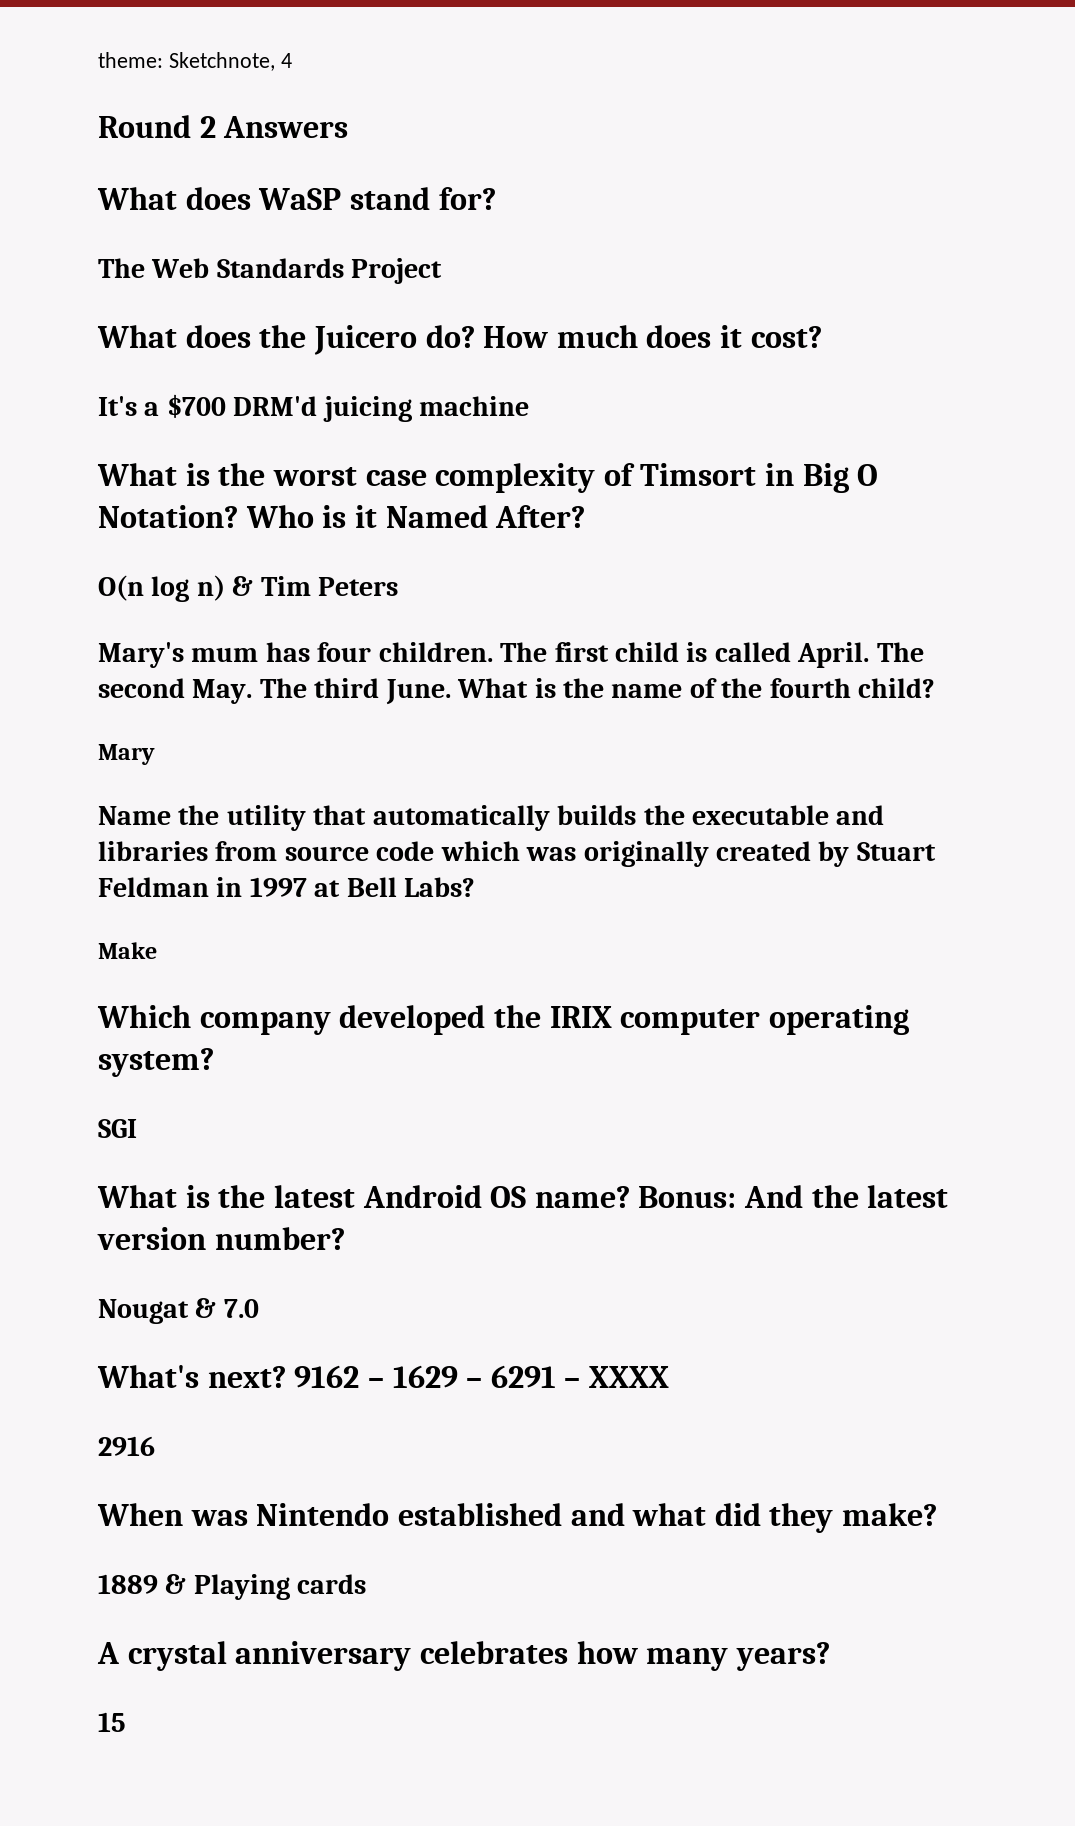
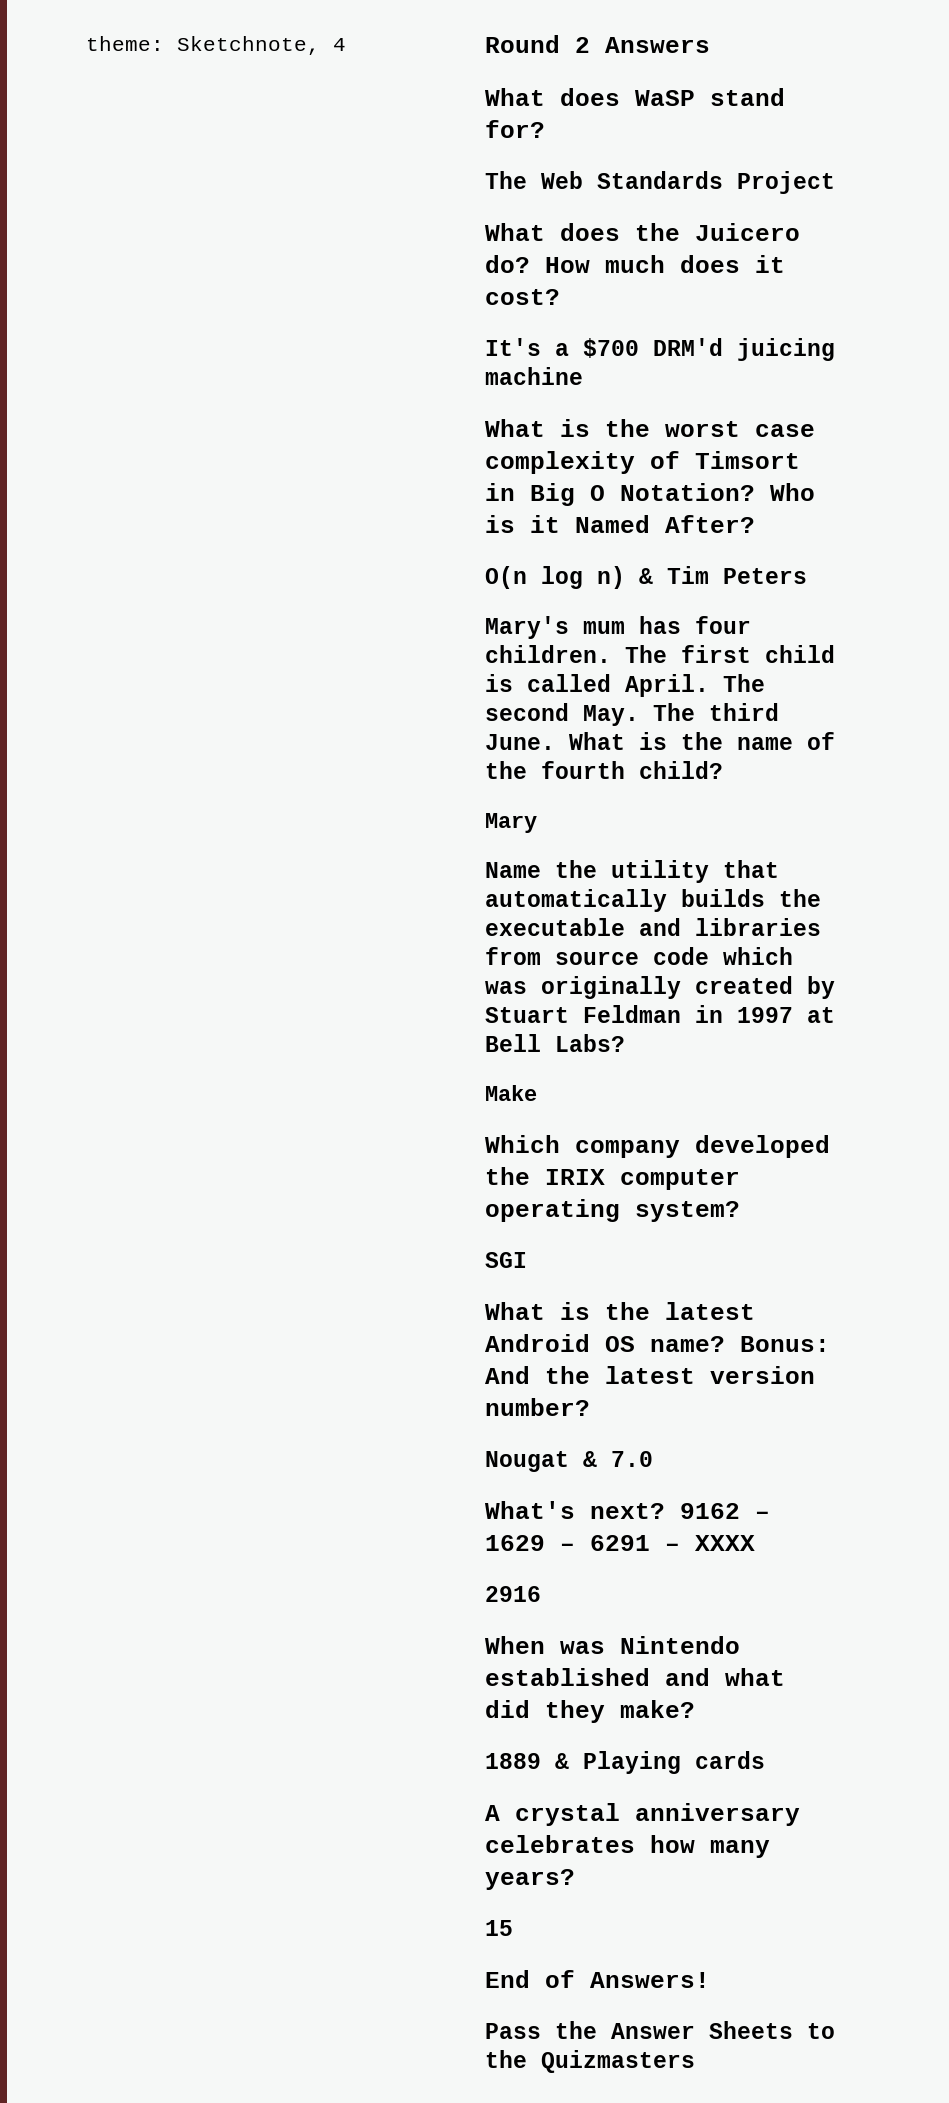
(126, 1722) none -> [485,1970,710,1988] [485,2021,835,2039] [485,2050,695,2073] // End of Answers! // Pass the Answer Sheets to the Quizmasters

